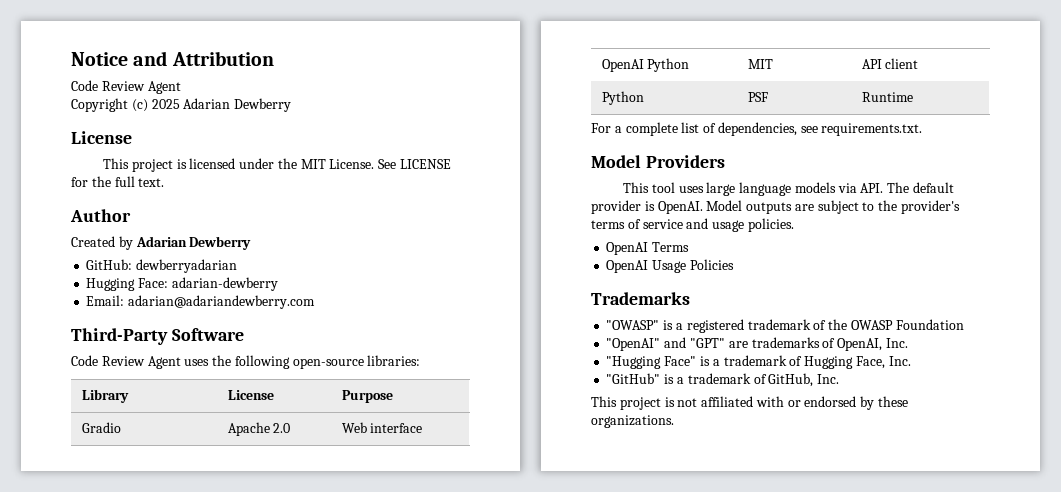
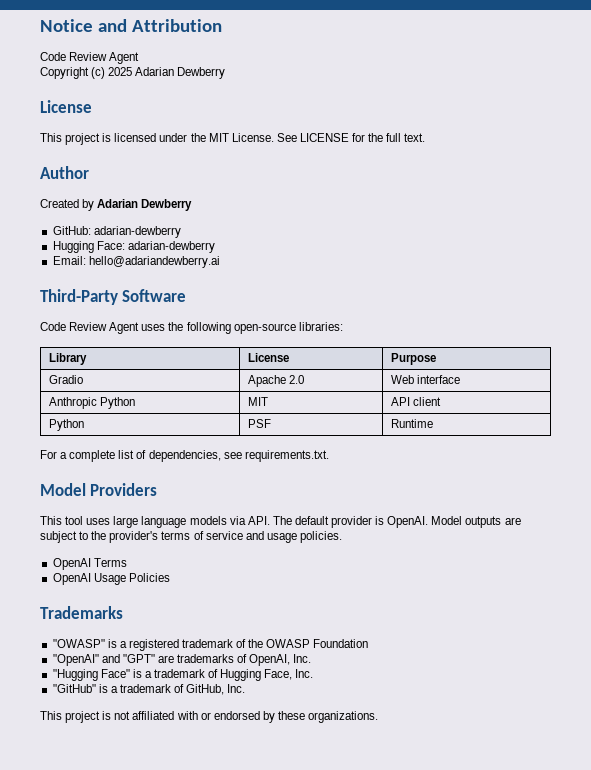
[136,259,238,273] dewberryadarian -> [93,226,181,238] adarian-dewberry
[128,295,316,309] adarian@adariandewberry.com -> [88,256,220,268] hello@adariandewberry.ai
[601,59,644,72] OpenAI -> [48,397,97,409] Anthropic

